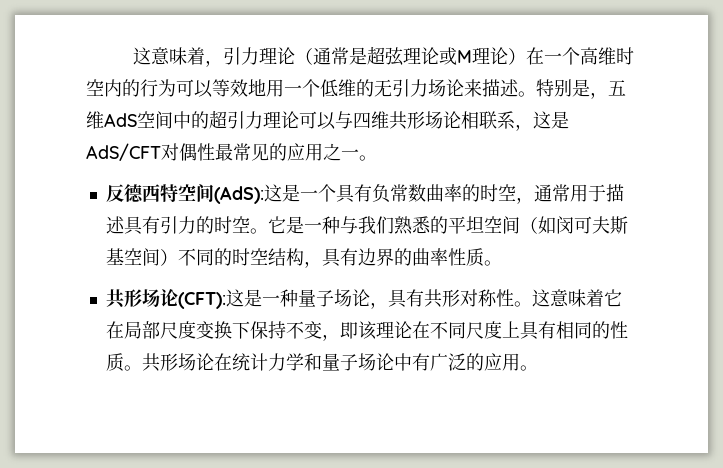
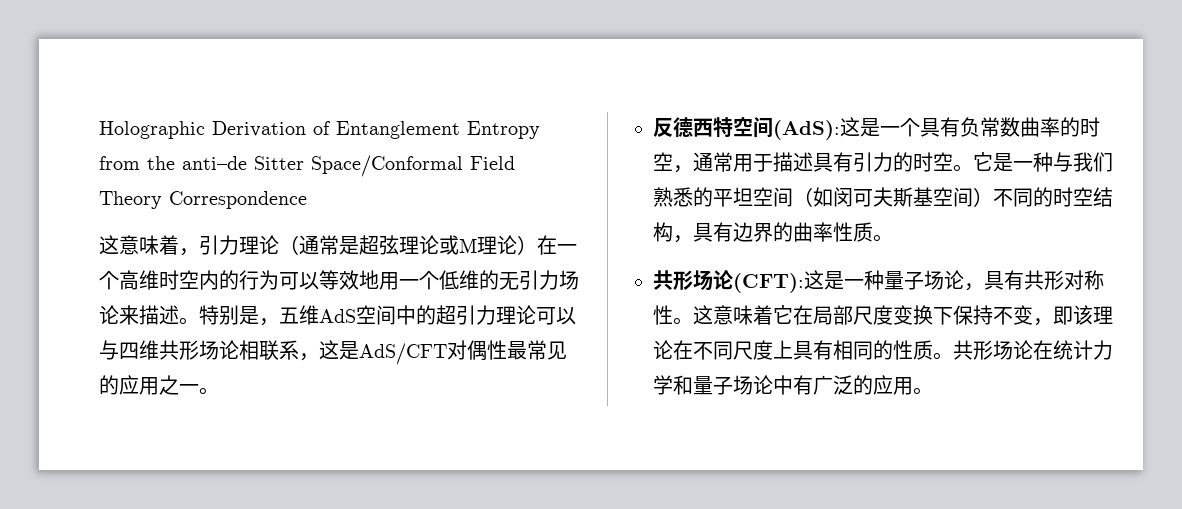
(132, 56) none -> [99,121,540,139] [99,155,515,177] [99,191,307,209] Holographic Derivation of Entanglement Entropy from the anti–de Sitter Space/Conformal Field Theory Correspondence //

